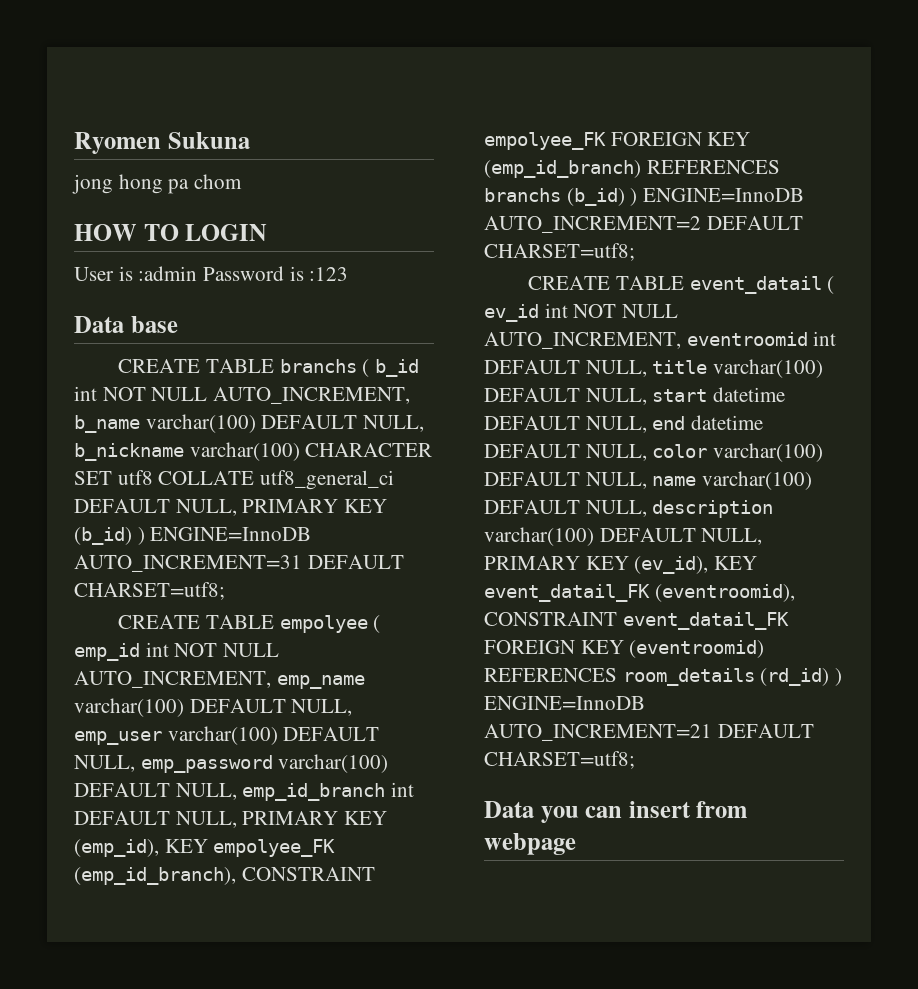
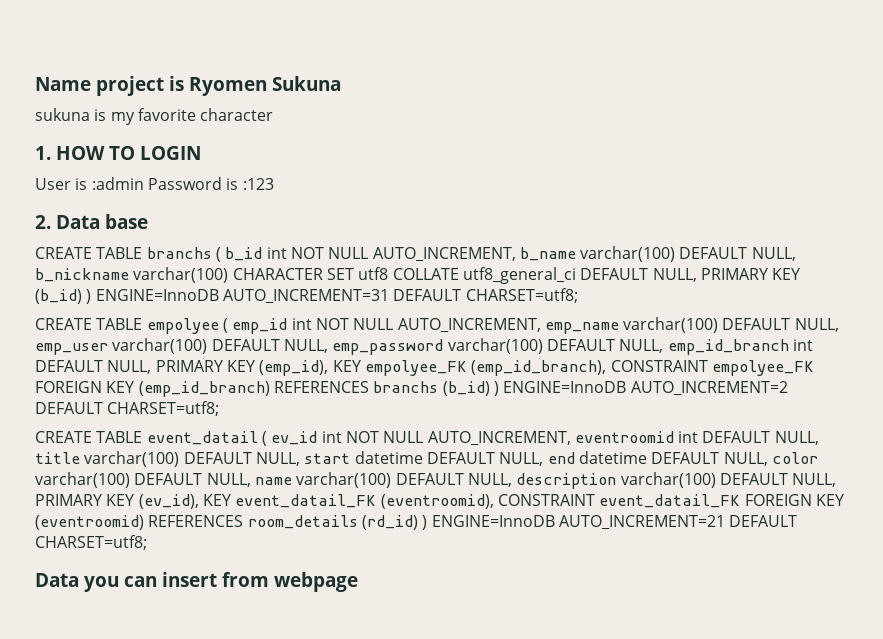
(74, 143) none -> [35,76,184,96] Name project is
[72,174,243,194] jong hong pa chom // -> [35,108,274,125] [35,146,51,160] sukuna is my favorite character // 1.
(349, 274) none -> [35,215,51,229] 2.

